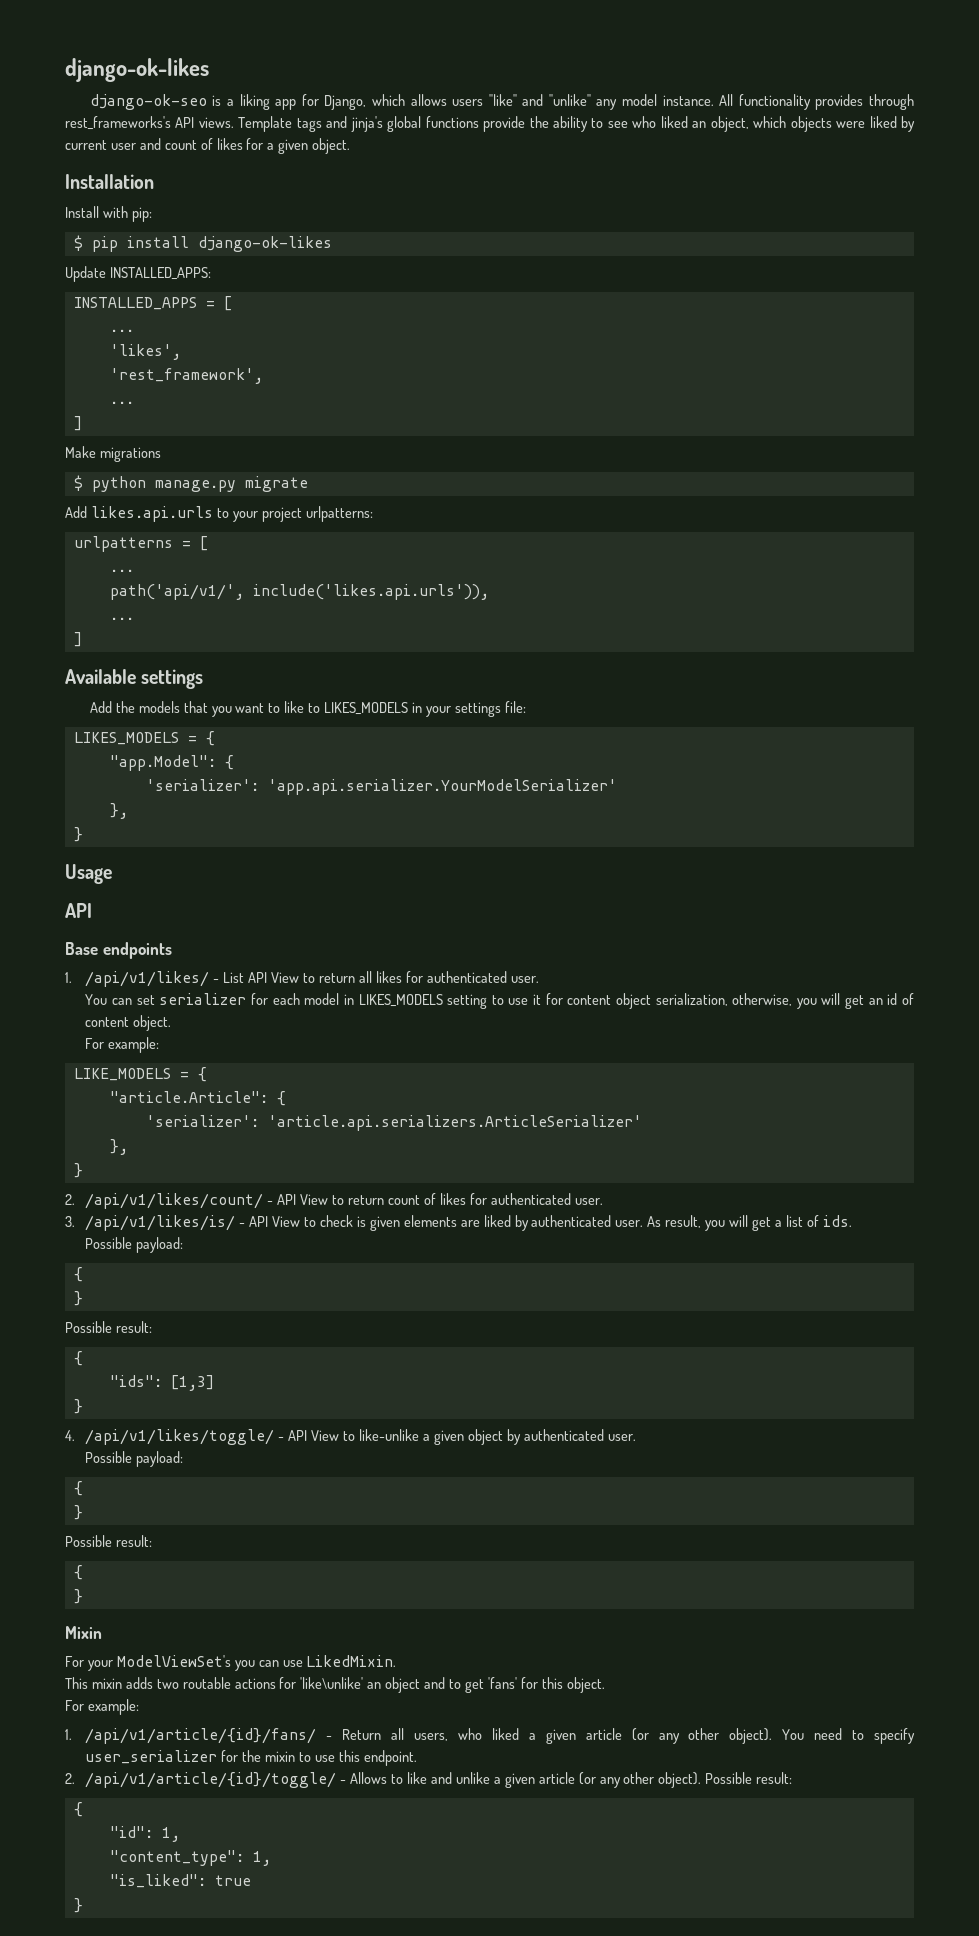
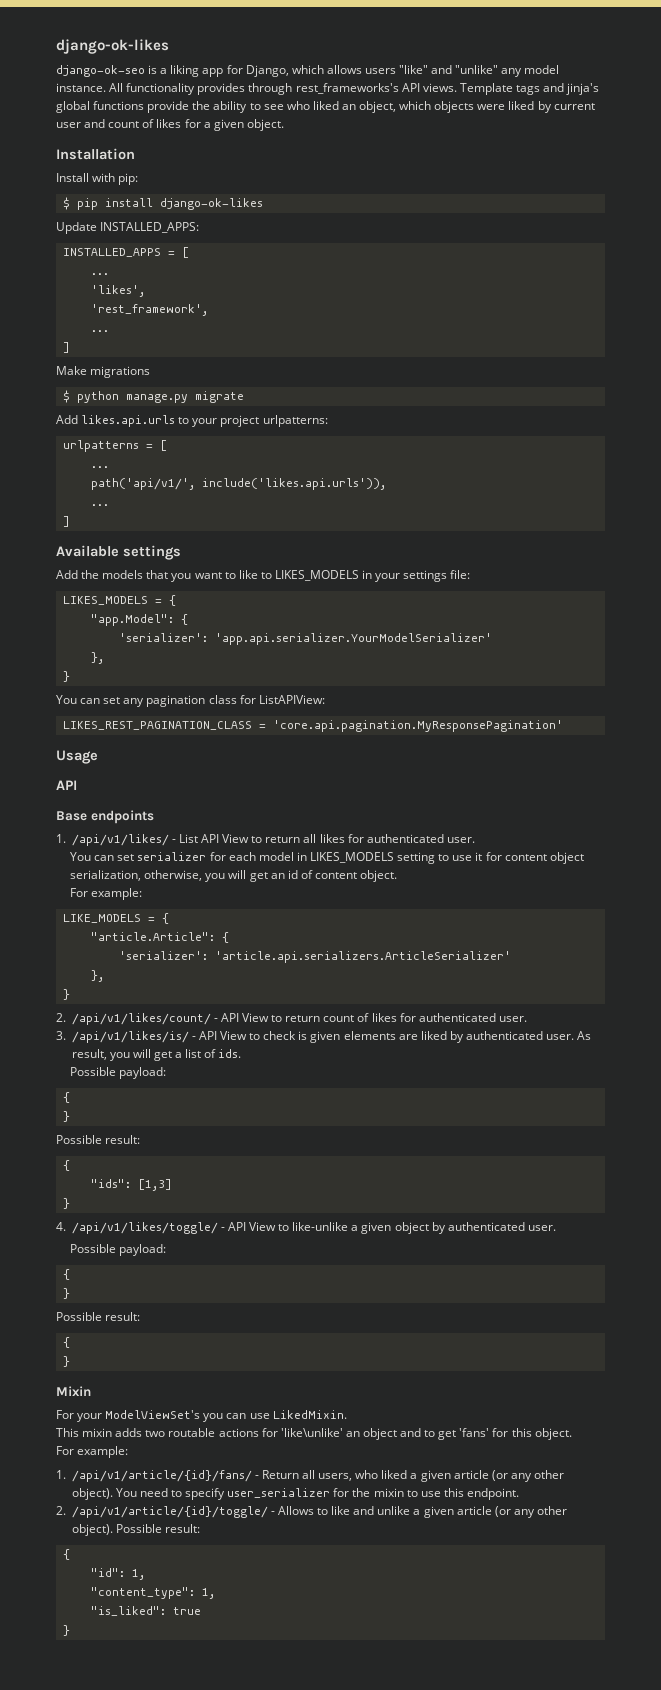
(83, 834) none -> [56,695,325,707] [62,720,563,732] // You can set any pagination class for ListAPIView: // LIKES_REST_PAGINATION_CLASS = 'core.api.pagination.MyResponsePagination'

